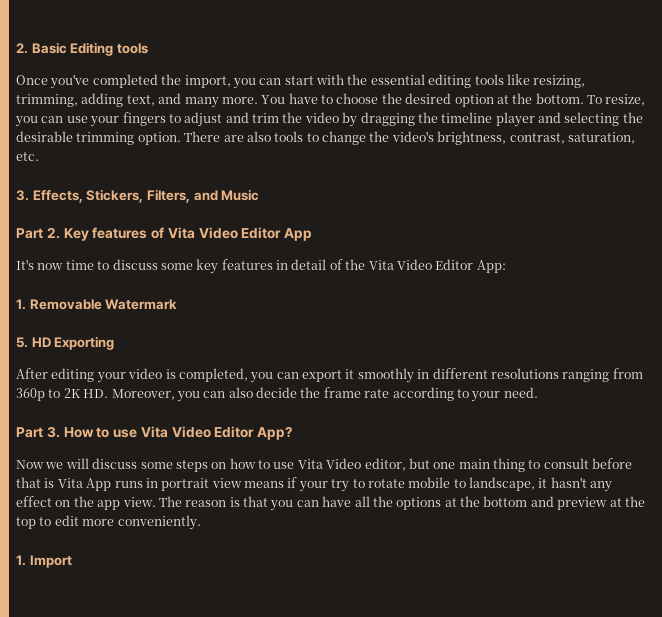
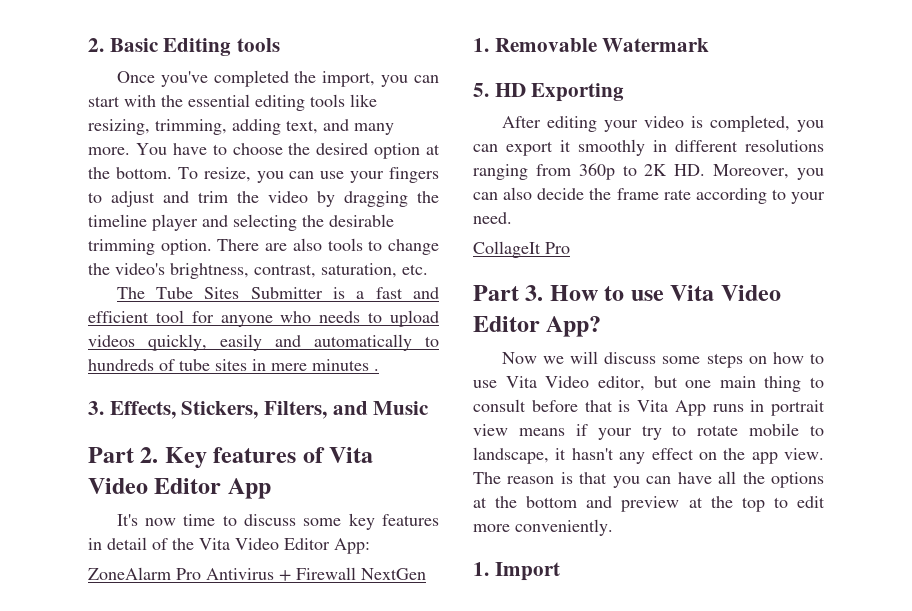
(39, 156) none -> [116,287,440,299] [88,310,439,327] [88,334,439,351] [88,359,379,371] // The Tube Sites Submitter is a fast and efficient tool for anyone who needs to upload videos quickly, easily and automatically to hundreds of tube sites in mere minutes .
(506, 266) none -> [88,567,426,581] // ZoneAlarm Pro Antivirus + Firewall NextGen
(538, 392) none -> [473,241,570,258] // CollageIt Pro

